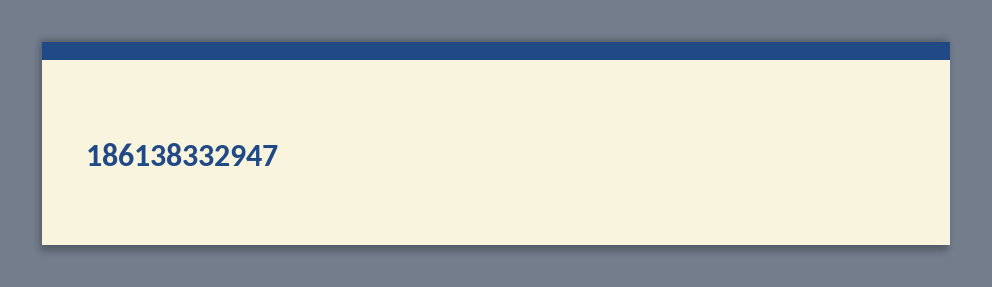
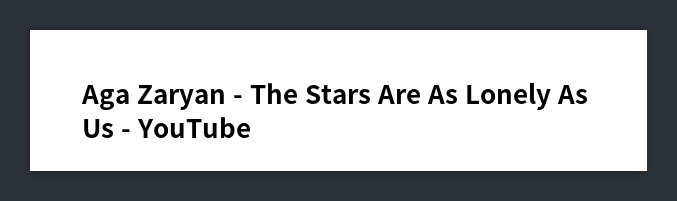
[86,143,278,166] 186138332947 -> [81,82,589,110] [82,117,252,138] Aga Zaryan - The Stars Are As Lonely As Us - YouTube

